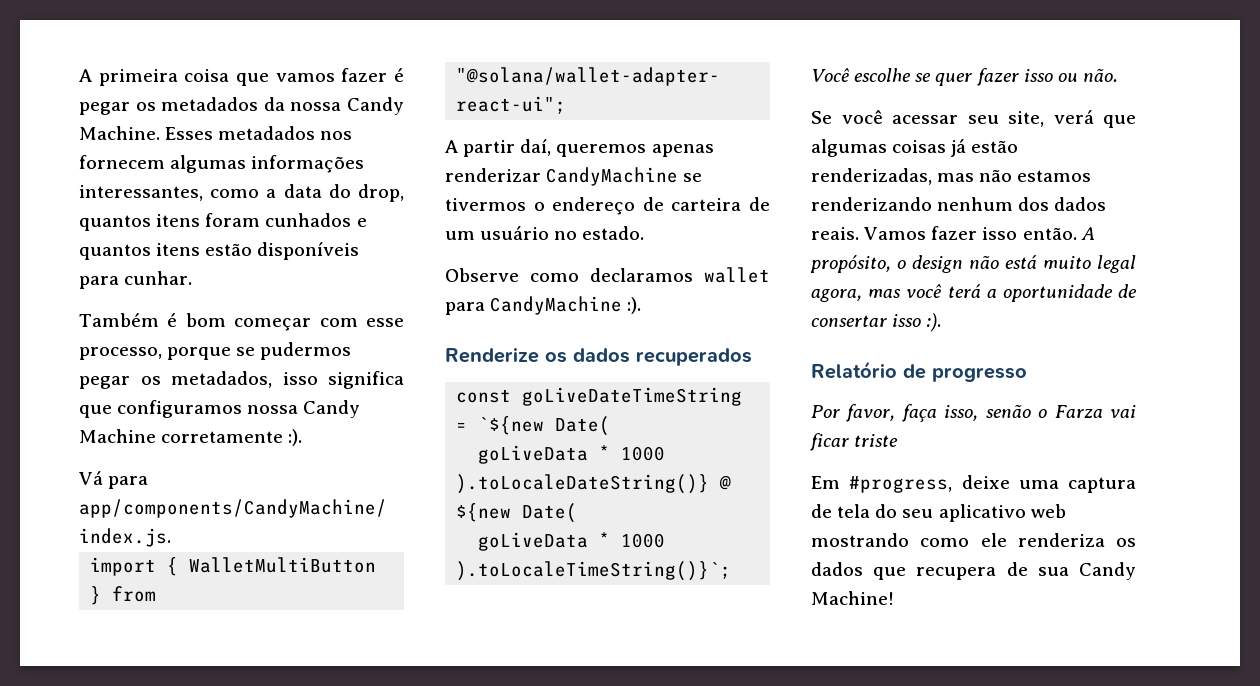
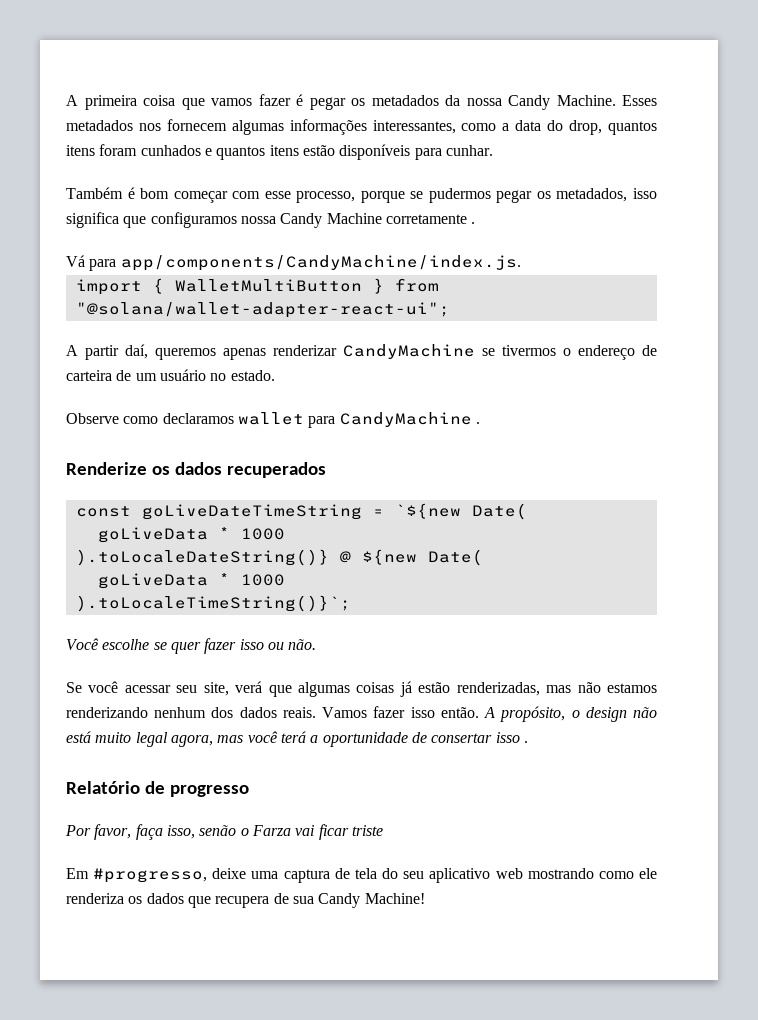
[288,429,303,446] :). -> [471,222,476,224] .
[627,297,642,314] :). -> [475,422,480,424] .
[926,313,942,332] :). -> [523,741,528,743] .
[849,476,953,493] #progress, -> [93,868,208,883] #progresso,

